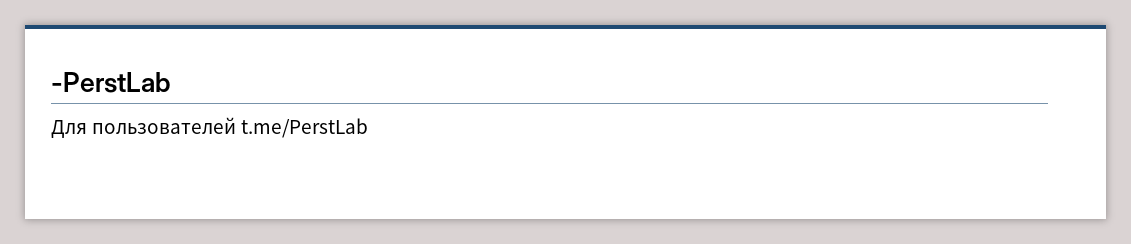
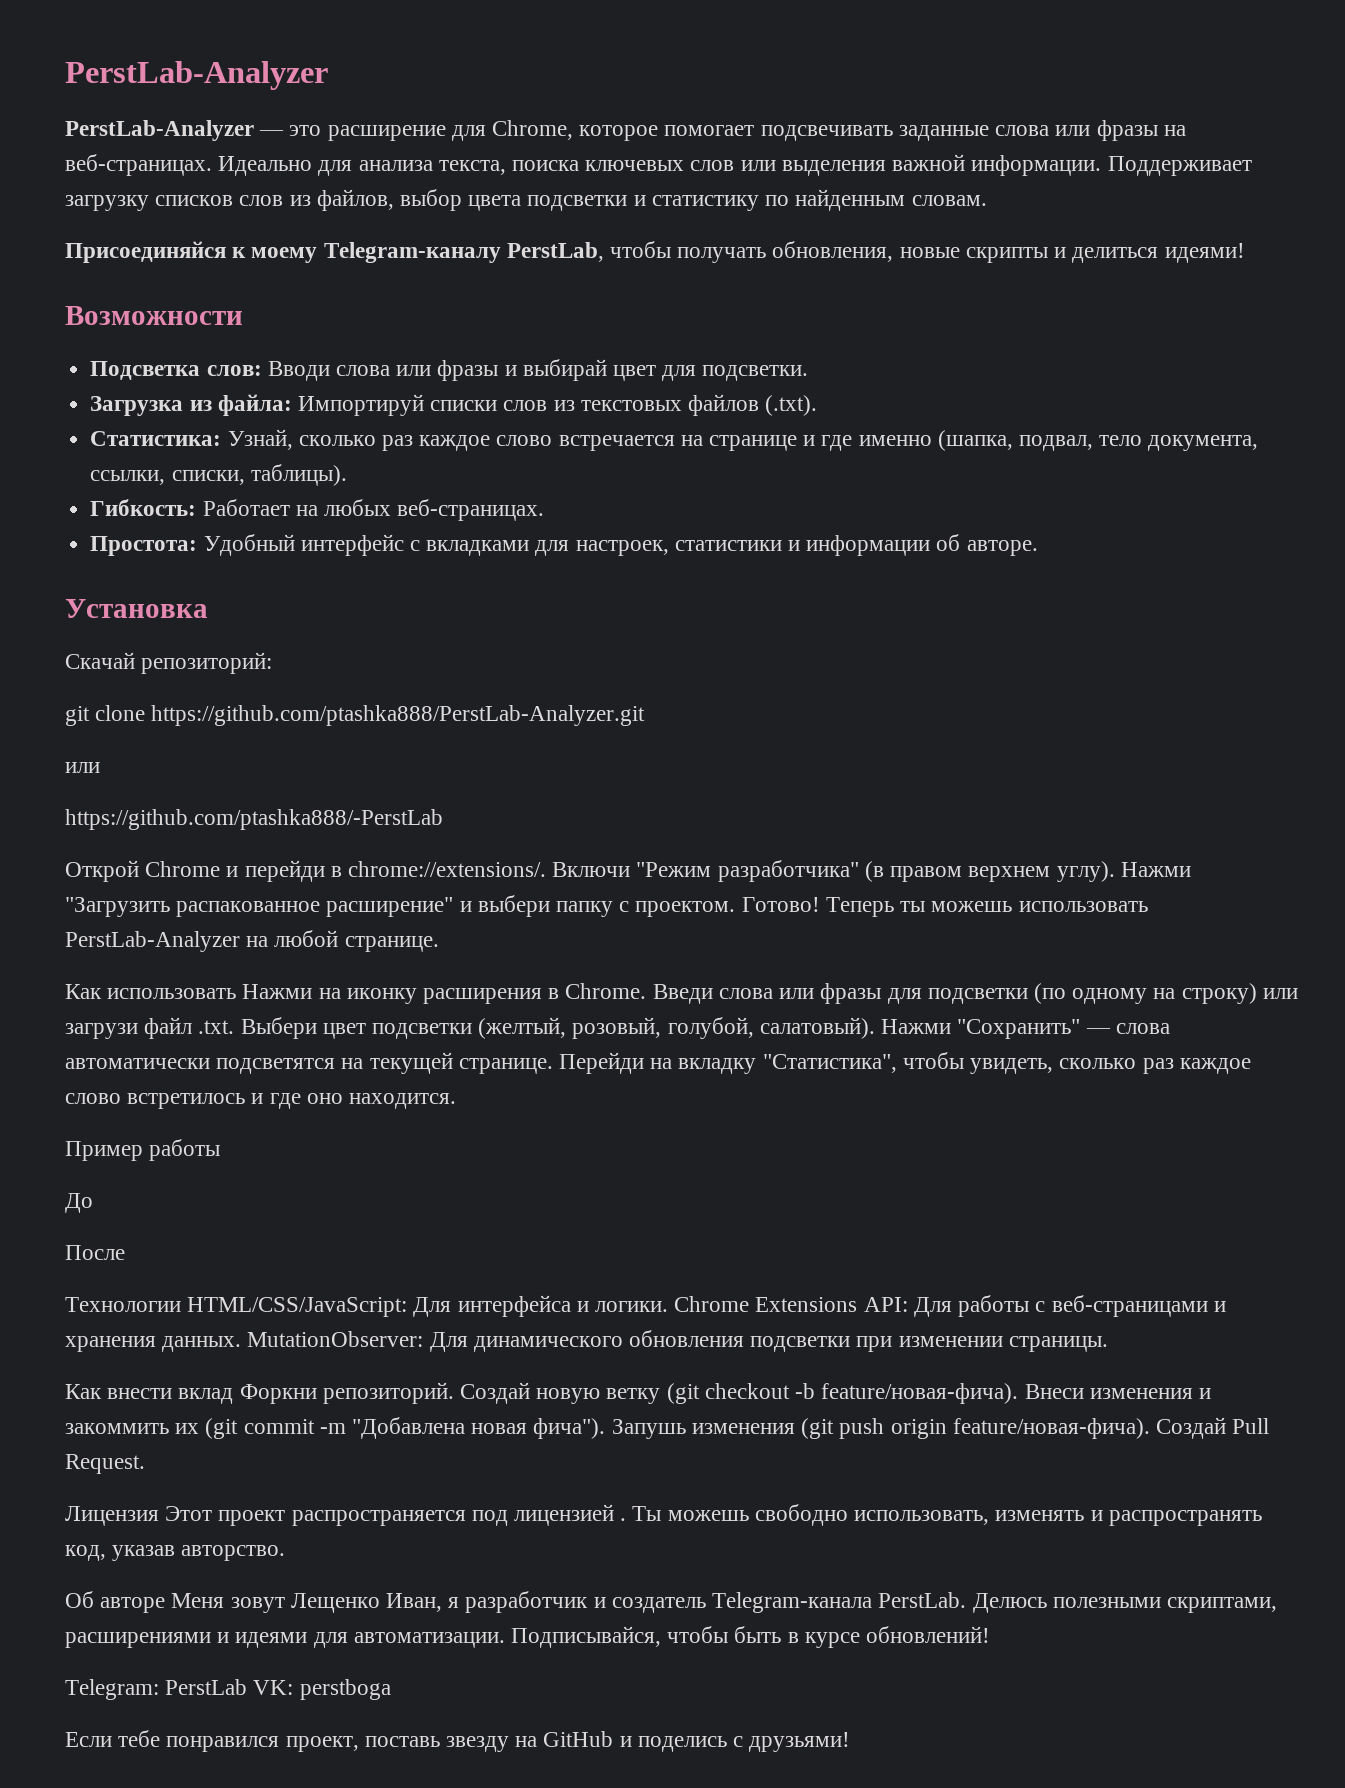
[51,72,171,93] [51,117,369,138] -PerstLab // Для пользователей t.me/PerstLab -> [65,61,328,90] [65,120,1186,141] [65,154,1252,176] [65,189,987,211] [65,241,1245,263] [65,306,243,325] [90,359,809,381] [90,394,818,416] [90,429,1259,451] [90,464,347,486] [90,499,545,521] [90,534,1038,556] [65,599,208,618] [65,652,273,674] [65,705,646,726] [65,762,100,773] [65,809,443,830] [65,860,1191,882] [65,895,1148,917] [65,930,439,952] [65,983,1298,1004] [65,1017,1170,1039] [65,1052,1251,1074] [65,1093,457,1109] [65,1139,221,1161] [65,1193,93,1213] [65,1245,125,1260] [65,1295,1226,1317] [65,1330,1108,1352] [65,1382,1211,1404] [65,1417,1270,1439] [65,1454,145,1474] [65,1504,1262,1526] [65,1545,286,1561] [65,1591,1277,1613] [65,1626,991,1648] [65,1679,391,1700] [65,1730,851,1752] PerstLab-Analyzer // PerstLab-Analyzer — это расширение для Chrome, которое помогает подсвечивать заданные слова или фразы на веб-страницах. Идеально для анализа текста, поиска ключевых слов или выделения важной информации. Поддерживает загрузку списков слов из файлов, выбор цвета подсветки и статистику по найденным словам. // Присоединяйся к моему Telegram-каналу PerstLab, чтобы получать обновления, новые скрипты и делиться идеями! // Возможности // Подсветка слов: Вводи слова или фразы и выбирай цвет для подсветки. // Загрузка из файла: Импортируй списки слов из текстовых файлов (.txt). // Статистика: Узнай, сколько раз каждое слово встречается на странице и где именно (шапка, подвал, тело документа, ссылки, списки, таблицы). // Гибкость: Работает на любых веб-страницах. // Простота: Удобный интерфейс с вкладками для настроек, статистики и информации об авторе. // Установка // Скачай репозиторий: // git clone https://github.com/ptashka888/PerstLab-Analyzer.git // или // https://github.com/ptashka888/-PerstLab // Открой Chrome и перейди в chrome://extensions/. Включи "Режим разработчика" (в правом верхнем углу). Нажми "Загрузить распакованное расширение" и выбери папку с проектом. Готово! Теперь ты можешь использовать PerstLab-Analyzer на любой странице. // Как использовать Нажми на иконку расширения в Chrome. Введи слова или фразы для подсветки (по одному на строку) или загрузи файл .txt. Выбери цвет подсветки (желтый, розовый, голубой, салатовый). Нажми "Сохранить" — слова автоматически подсветятся на текущей странице. Перейди на вкладку "Статистика", чтобы увидеть, сколько раз каждое слово встретилось и где оно находится. // Пример работы // До // После // Технологии HTML/CSS/JavaScript: Для интерфейса и логики. Chrome Extensions API: Для работы с веб-страницами и хранения данных. MutationObserver: Для динамического обновления подсветки при изменении страницы. // Как внести вклад Форкни репозиторий. Создай новую ветку (git checkout -b feature/новая-фича). Внеси изменения и закоммить их (git commit -m "Добавлена новая фича"). Запушь изменения (git push origin feature/новая-фича). Создай Pull Request. // Лицензия Этот проект распространяется под лицензией . Ты можешь свободно использовать, изменять и распространять код, указав авторство. // Об авторе Меня зовут Лещенко Иван, я разработчик и создатель Telegram-канала PerstLab. Делюсь полезными скриптами, расширениями и идеями для автоматизации. Подписывайся, чтобы быть в курсе обновлений! // Telegram: PerstLab VK: perstboga // Если тебе понравился проект, поставь звезду на GitHub и поделись с друзьями!

